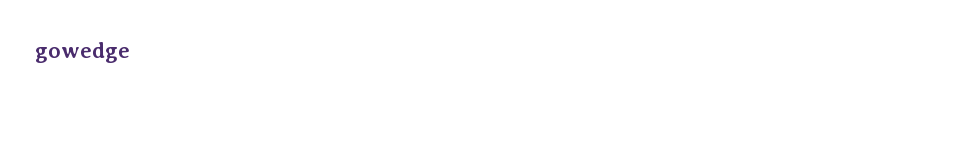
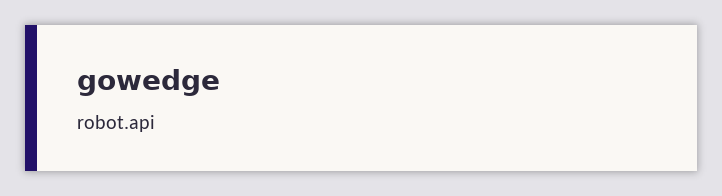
(130, 52) none -> [77,115,155,132] // robot.api

